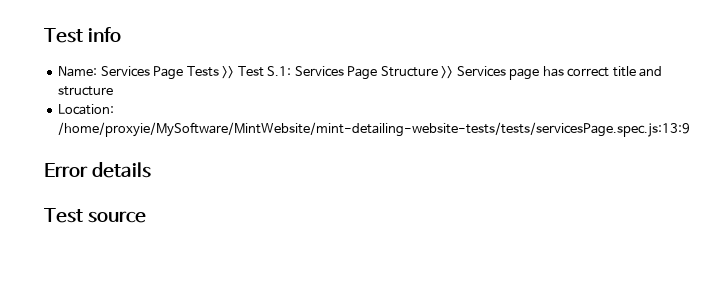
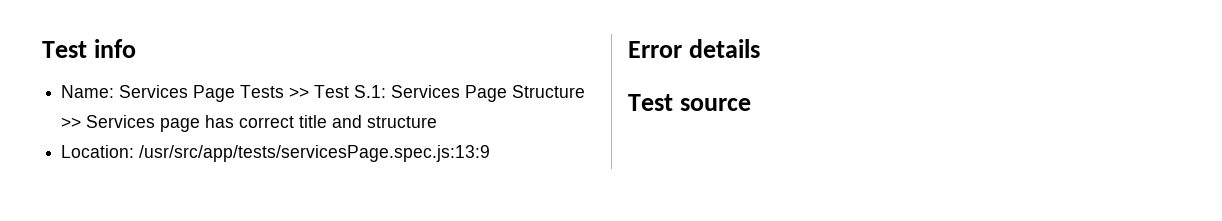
[58,122,691,137] /home/proxyie/MySoftware/MintWebsite/mint-detailing-website-tests/tests/servicesPage.spec.js:13:9 -> [139,145,491,162] /usr/src/app/tests/servicesPage.spec.js:13:9

